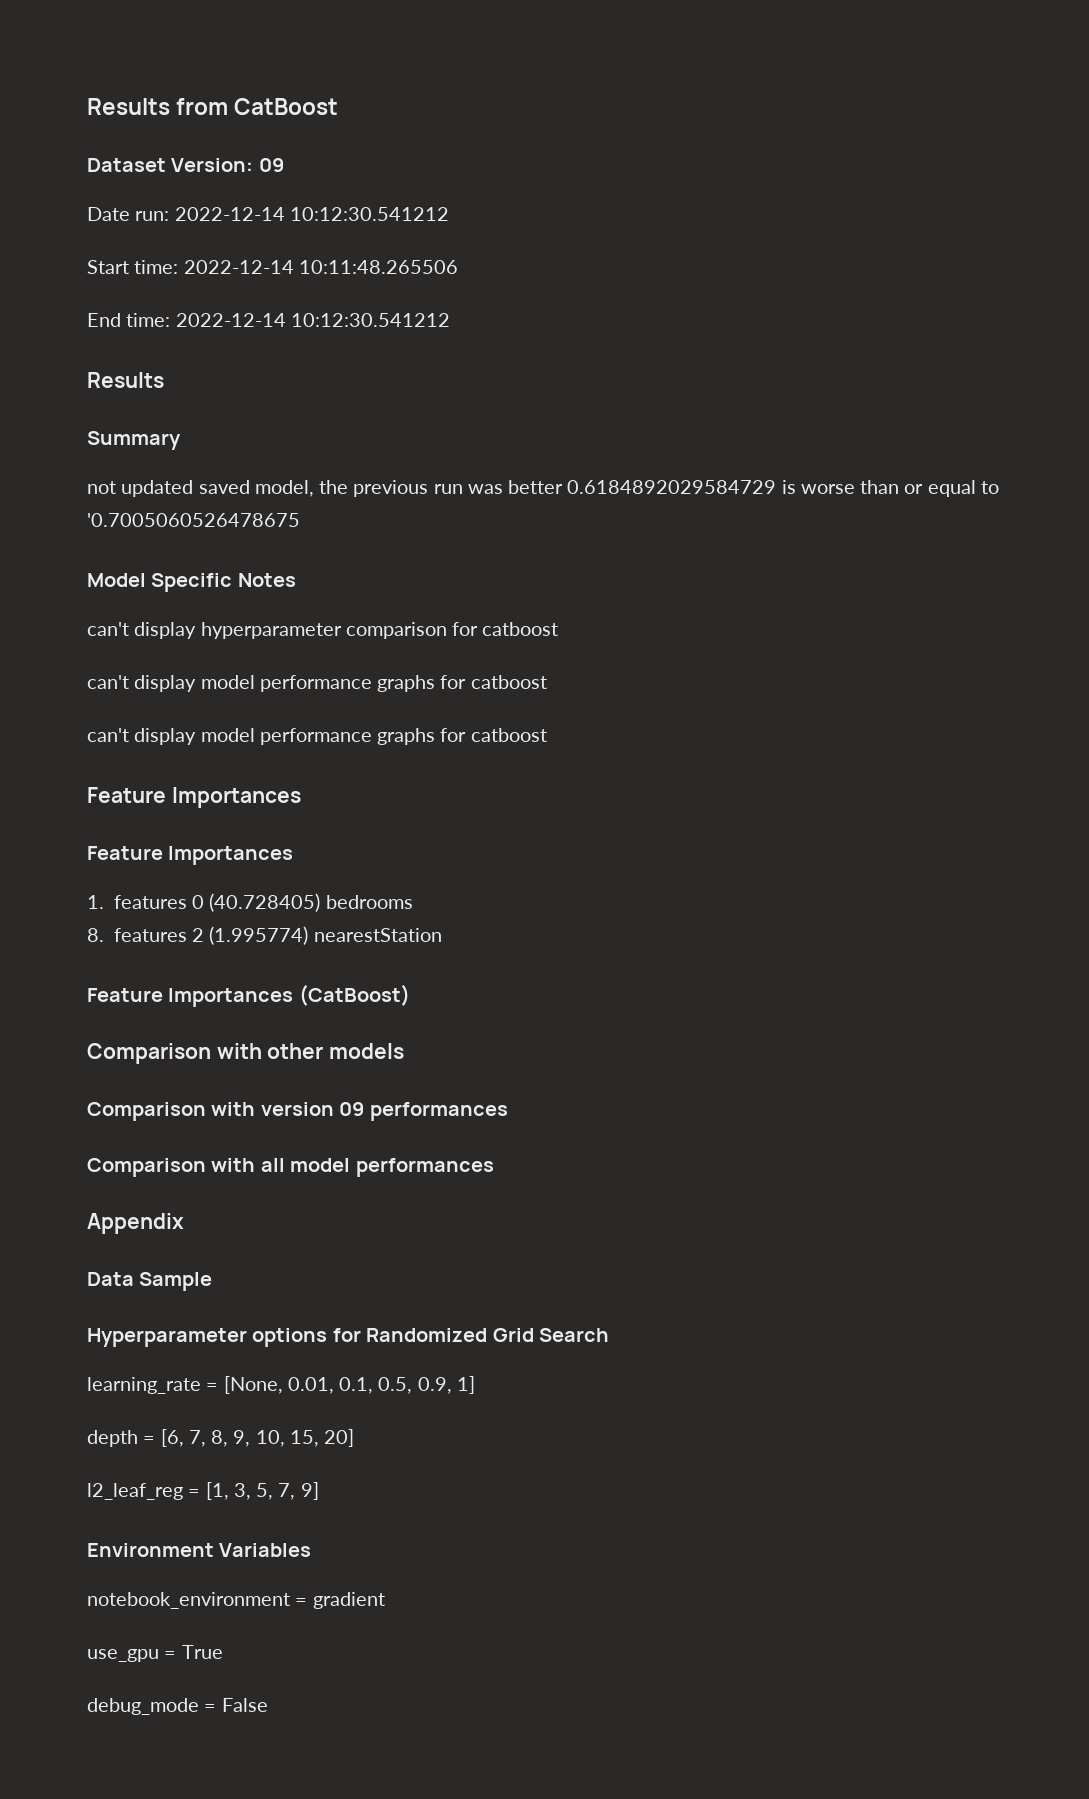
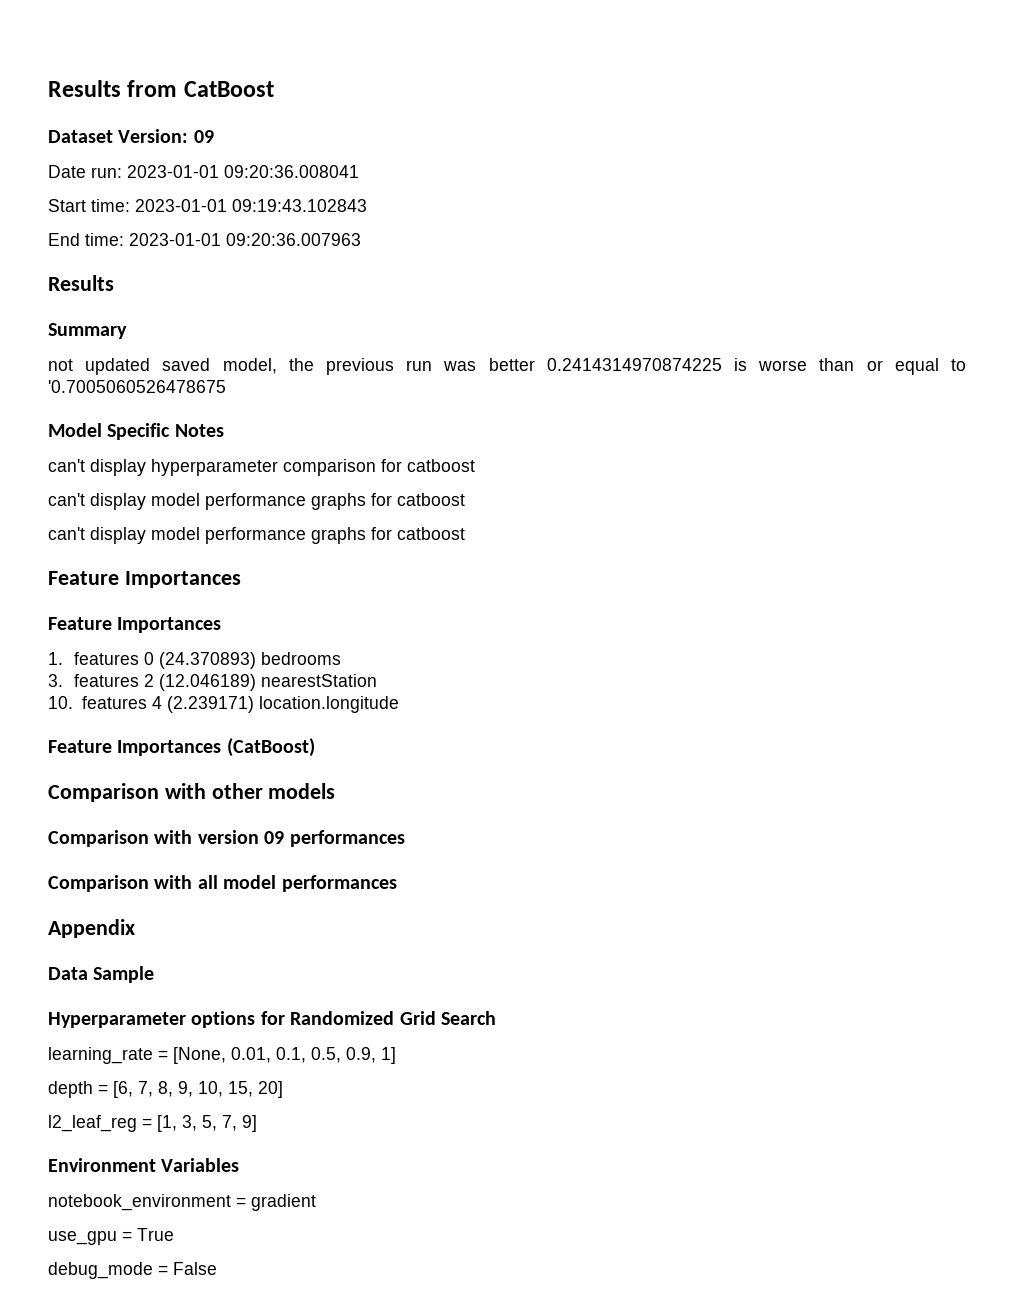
[174,207,449,221] 2022-12-14 10:12:30.541212 -> [127,165,359,178] 2023-01-01 09:20:36.008041
[183,260,458,274] 2022-12-14 10:11:48.265506 -> [135,199,367,212] 2023-01-01 09:19:43.102843
[175,313,450,327] 2022-12-14 10:12:30.541212 -> [129,233,361,246] 2023-01-01 09:20:36.007963
[567,480,777,494] 0.6184892029584729 -> [546,358,722,371] 0.2414314970874225
[209,893,321,912] (40.728405) -> [158,652,256,669] (24.370893)
[87,928,104,942] 8. -> [48,674,63,687] 3.
[209,926,309,945] (1.995774) -> [158,674,256,691] (12.046189)
(442, 935) none -> [48,696,399,713] // 10. features 4 (2.239171) location.longitude

